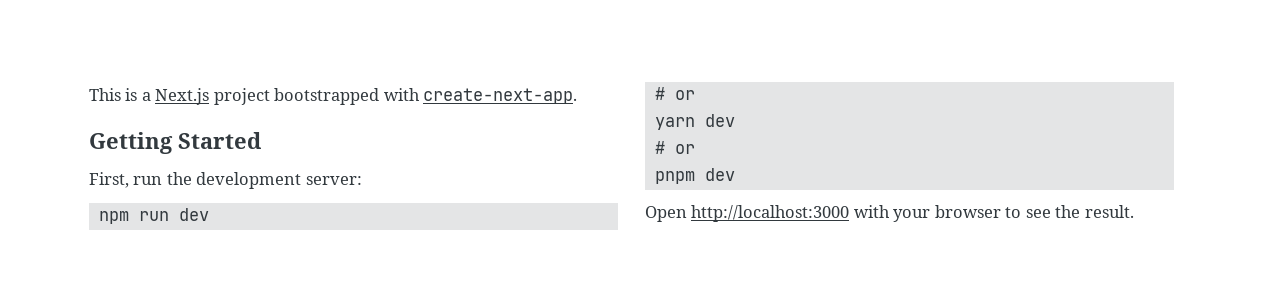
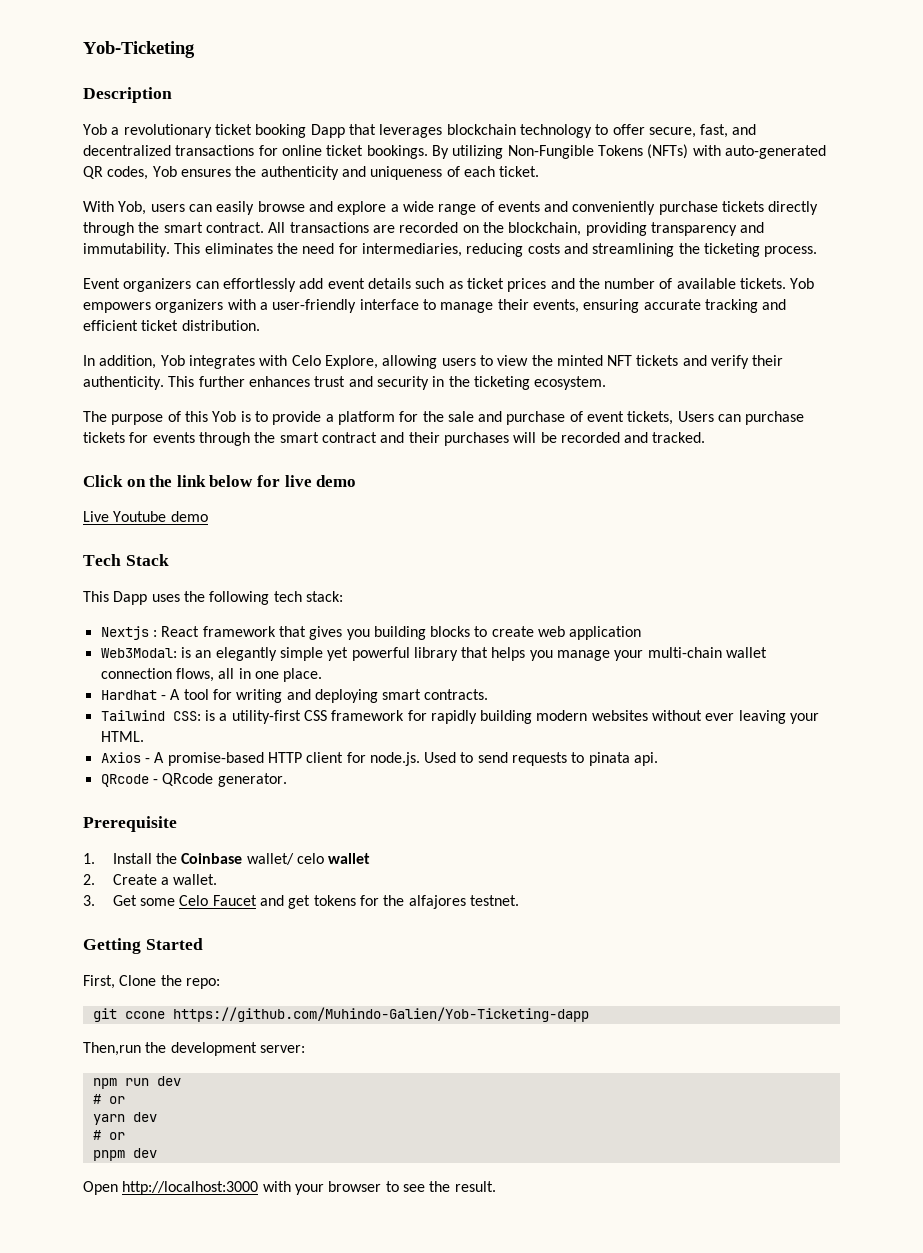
[89,88,578,105] [89,132,261,154] [89,172,163,188] This is a Next.js project bootstrapped with create-next-app. // Getting Started // First, run -> [83,41,195,58] [83,87,172,103] [83,124,757,138] [83,144,826,159] [83,166,540,180] [83,201,819,215] [83,222,765,236] [83,243,818,257] [83,278,815,292] [83,299,787,313] [83,320,260,331] [83,355,784,369] [83,376,607,390] [83,411,805,425] [83,432,706,446] [83,475,357,487] [83,511,208,522] [83,554,169,566] [83,591,343,605] [100,626,642,640] [100,647,768,661] [100,668,323,682] [100,689,489,703] [100,710,820,724] [100,731,144,742] [100,752,659,766] [100,773,287,787] [83,816,177,832] [83,853,371,865] [83,874,218,885] [83,895,519,909] [83,938,203,954] [83,975,220,989] [92,1007,589,1022] [83,1042,141,1056] Yob-Ticketing // Description // Yob a revolutionary ticket booking Dapp that leverages blockchain technology to offer secure, fast, and decentralized transactions for online ticket bookings. By utilizing Non-Fungible Tokens (NFTs) with auto-generated QR codes, Yob ensures the authenticity and uniqueness of each ticket. // With Yob, users can easily browse and explore a wide range of events and conveniently purchase tickets directly through the smart contract. All transactions are recorded on the blockchain, providing transparency and immutability. This eliminates the need for intermediaries, reducing costs and streamlining the ticketing process. // Event organizers can effortlessly add event details such as ticket prices and the number of available tickets. Yob empowers organizers with a user-friendly interface to manage their events, ensuring accurate tracking and efficient ticket distribution. // In addition, Yob integrates with Celo Explore, allowing users to view the minted NFT tickets and verify their authenticity. This further enhances trust and security in the ticketing ecosystem. // The purpose of this Yob is to provide a platform for the sale and purchase of event tickets, Users can purchase tickets for events through the smart contract and their purchases will be recorded and tracked. // Click on the link below for live demo // Live Youtube demo // Tech Stack // This Dapp uses the following tech stack: // Nextjs : React framework that gives you building blocks to create web application // Web3Modal: is an elegantly simple yet powerful library that helps you manage your multi-chain wallet connection flows, all in one place. // Hardhat - A tool for writing and deploying smart contracts. // Tailwind CSS: is a utility-first CSS framework for rapidly building modern websites without ever leaving your HTML. // Axios - A promise-based HTTP client for node.js. Used to send requests to pinata api. // QRcode - QRcode generator. // Prerequisite // 1. Install the Coinbase wallet/ celo wallet // 2. Create a wallet. // 3. Get some Celo Faucet and get tokens for the alfajores testnet. // Getting Started // First, Clone the repo: // git ccone https://github.com/Muhindo-Galien/Yob-Ticketing-dapp // Then,run

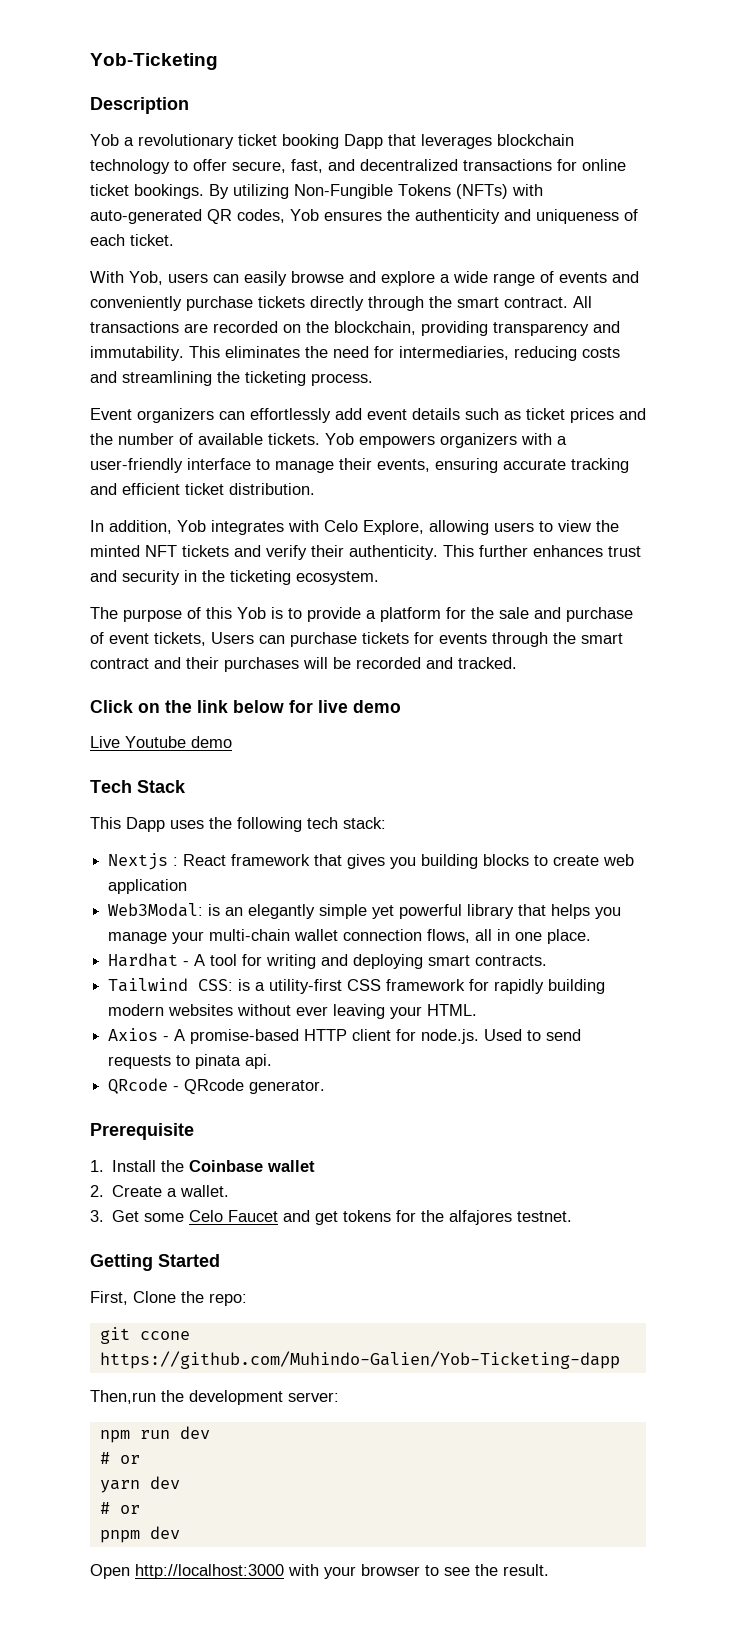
[246,853,324,865] wallet/ celo -> (264, 1166) none

